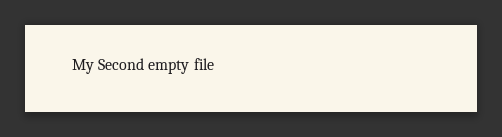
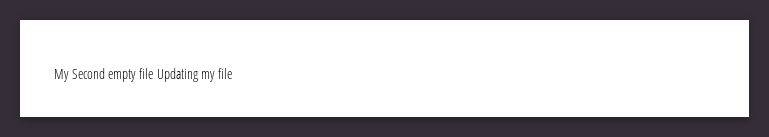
(214, 64) none -> [156,68,232,82] Updating my file

